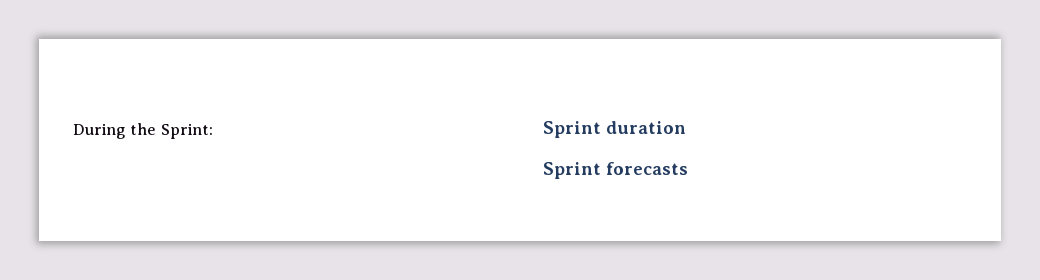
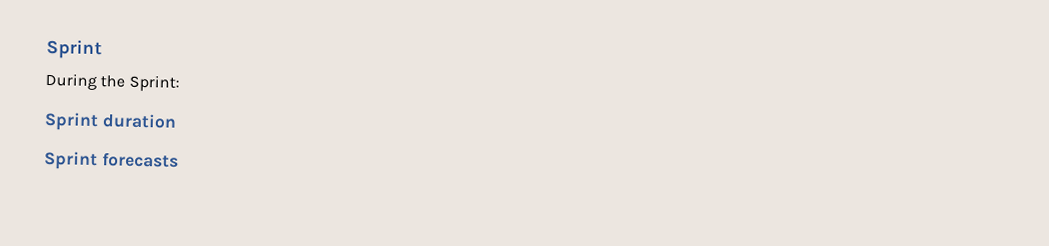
(73, 131) none -> [46,38,102,60] Sprint //

